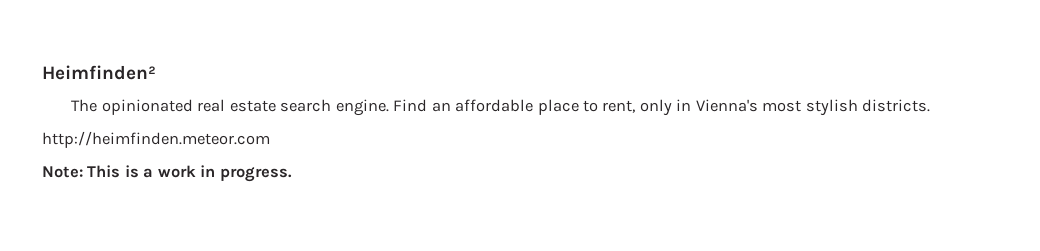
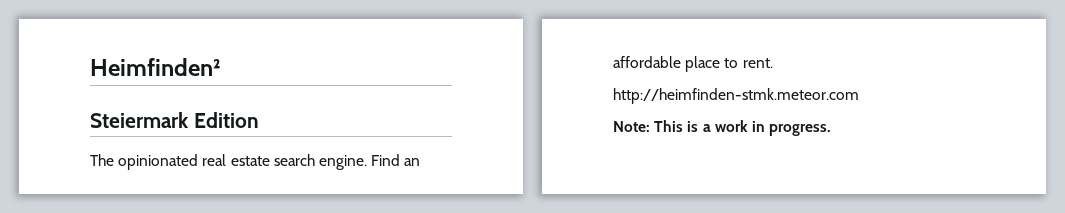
(156, 72) none -> [90,112,259,128] // Steiermark Edition
[602,99,931,116] [42,131,270,148] rent, only in Vienna's most stylish districts. // http://heimfinden.meteor.com -> [742,58,773,68] [613,88,859,104] rent. // http://heimfinden-stmk.meteor.com

